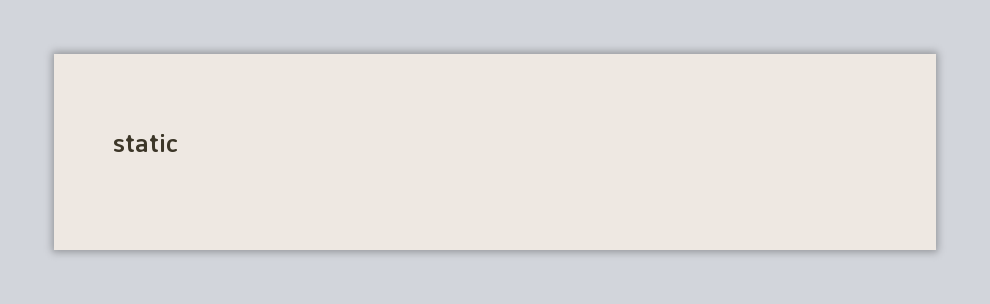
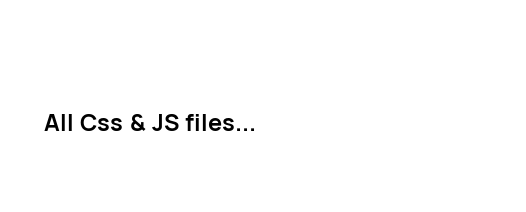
[113,134,178,152] static -> [44,114,257,131] All Css & JS files...

